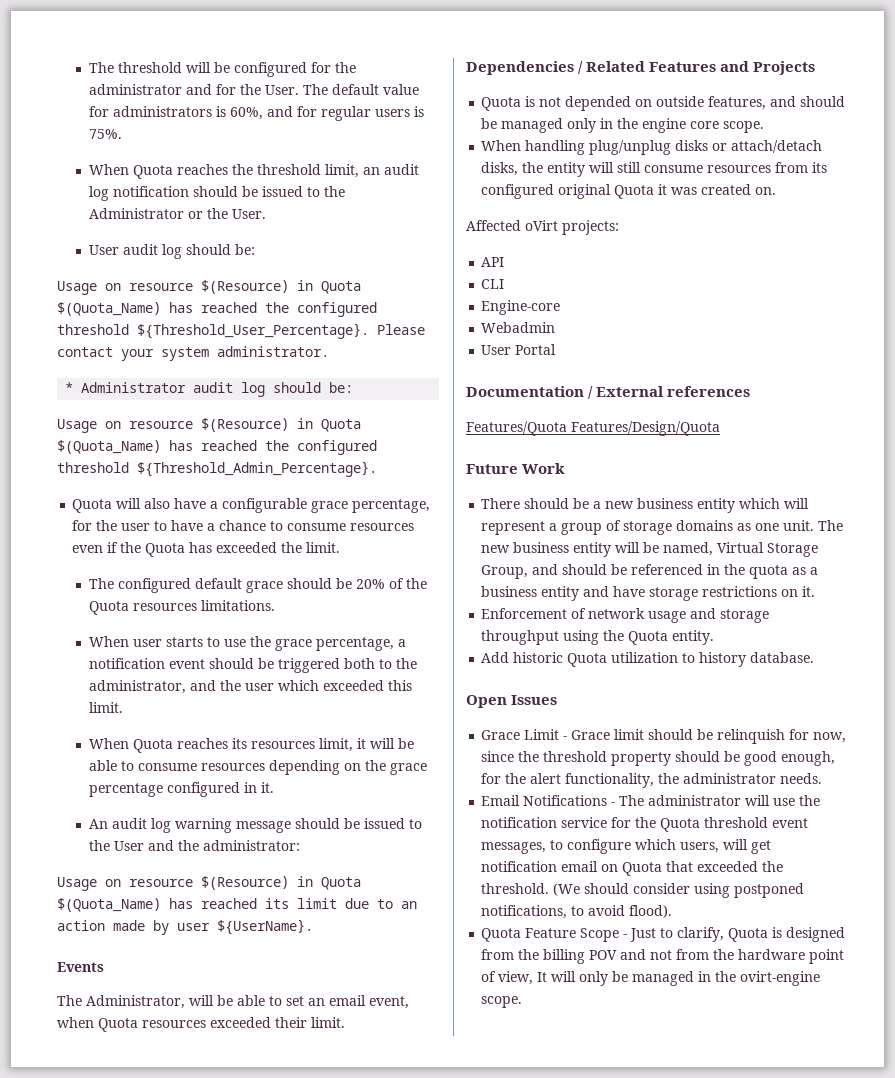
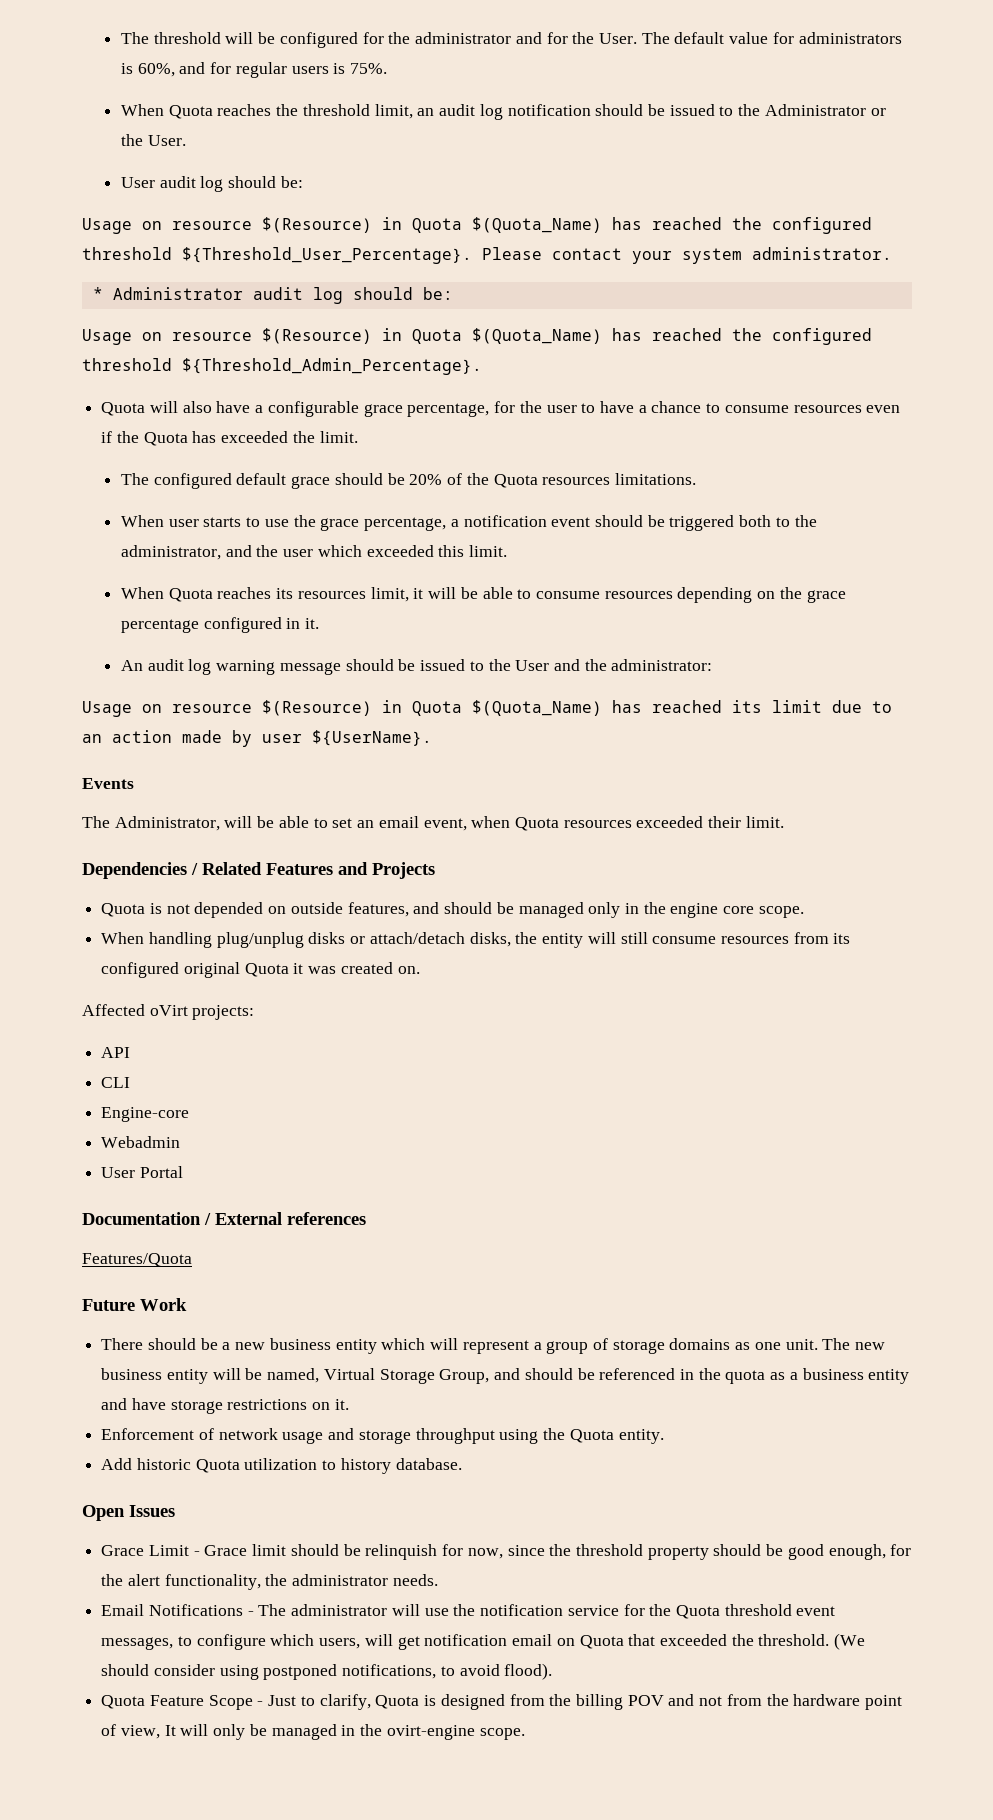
[571,421,720,436] Features/Design/Quota -> (192, 1260) none

